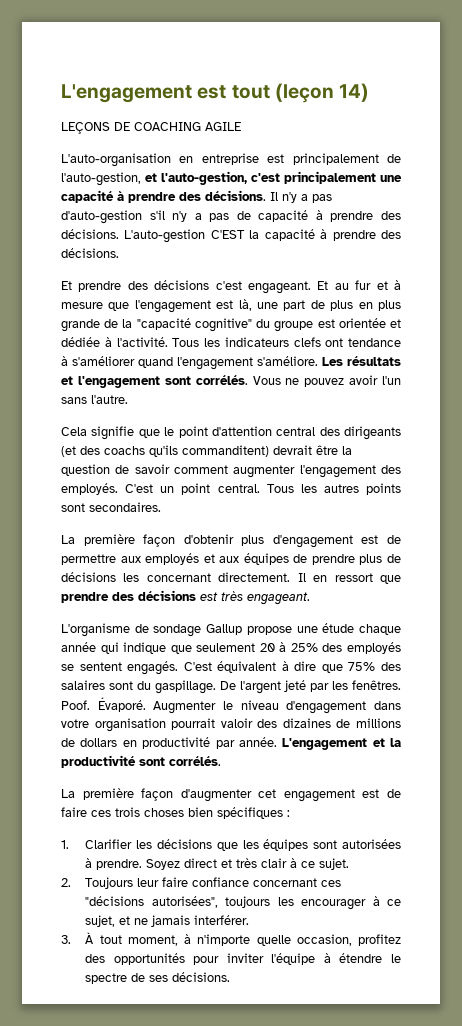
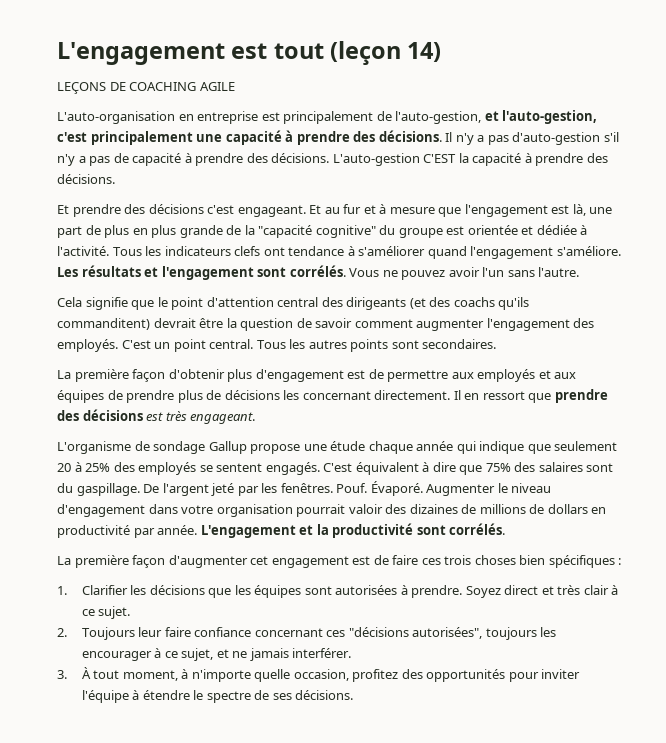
[61,700,90,710] Poof. -> [336,483,368,493] Pouf.

